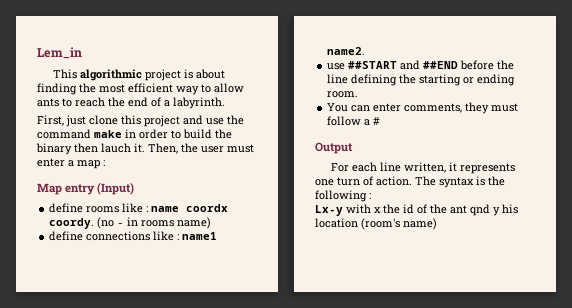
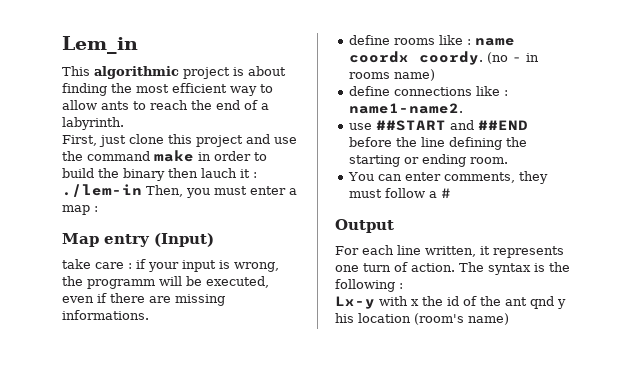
[134,143,224,154] it. Then, the user -> [240,169,257,178] [62,184,210,198] it : ./lem-in Then, you
(135, 188) none -> [62,259,279,272] [62,276,269,289] [62,293,225,306] [62,310,149,320] // take care : if your input is wrong, the programm will be executed, even if there are missing informations.
[182,232,218,240] [327,47,366,55] name1 name2. -> [349,103,464,114] name1-name2.

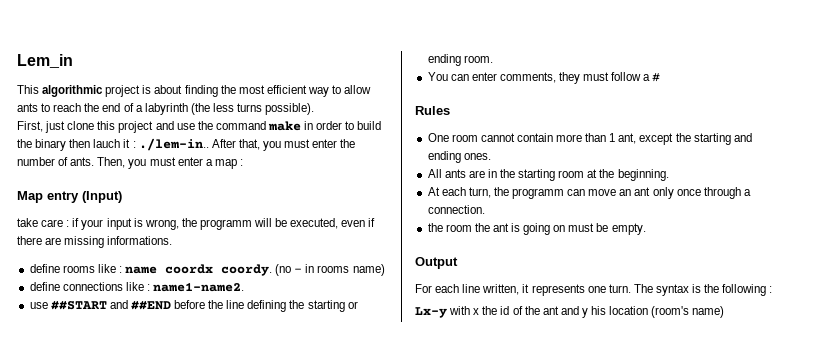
[62,117,124,130] labyrinth. -> [144,103,315,115] labyrinth (the less turns possible).
[62,184,142,197] ./lem-in -> [138,138,356,151] [17,157,95,166] ./lem-in.. After that, you must enter the number of ants.
(452, 193) none -> [415,106,450,115] [427,133,752,145] [427,151,491,163] [427,169,669,181] [427,187,751,199] [427,205,485,214] [427,223,646,235] // Rules // One room cannot contain more than 1 ant, except the starting and ending ones. // All ants are in the starting room at the beginning. // At each turn, the programm can move an ant only once through a connection. // the room the ant is going on must be empty.
[363,262,455,272] turn of action. -> [608,284,631,293] turn.
[530,296,554,309] qnd -> [560,306,579,315] and

